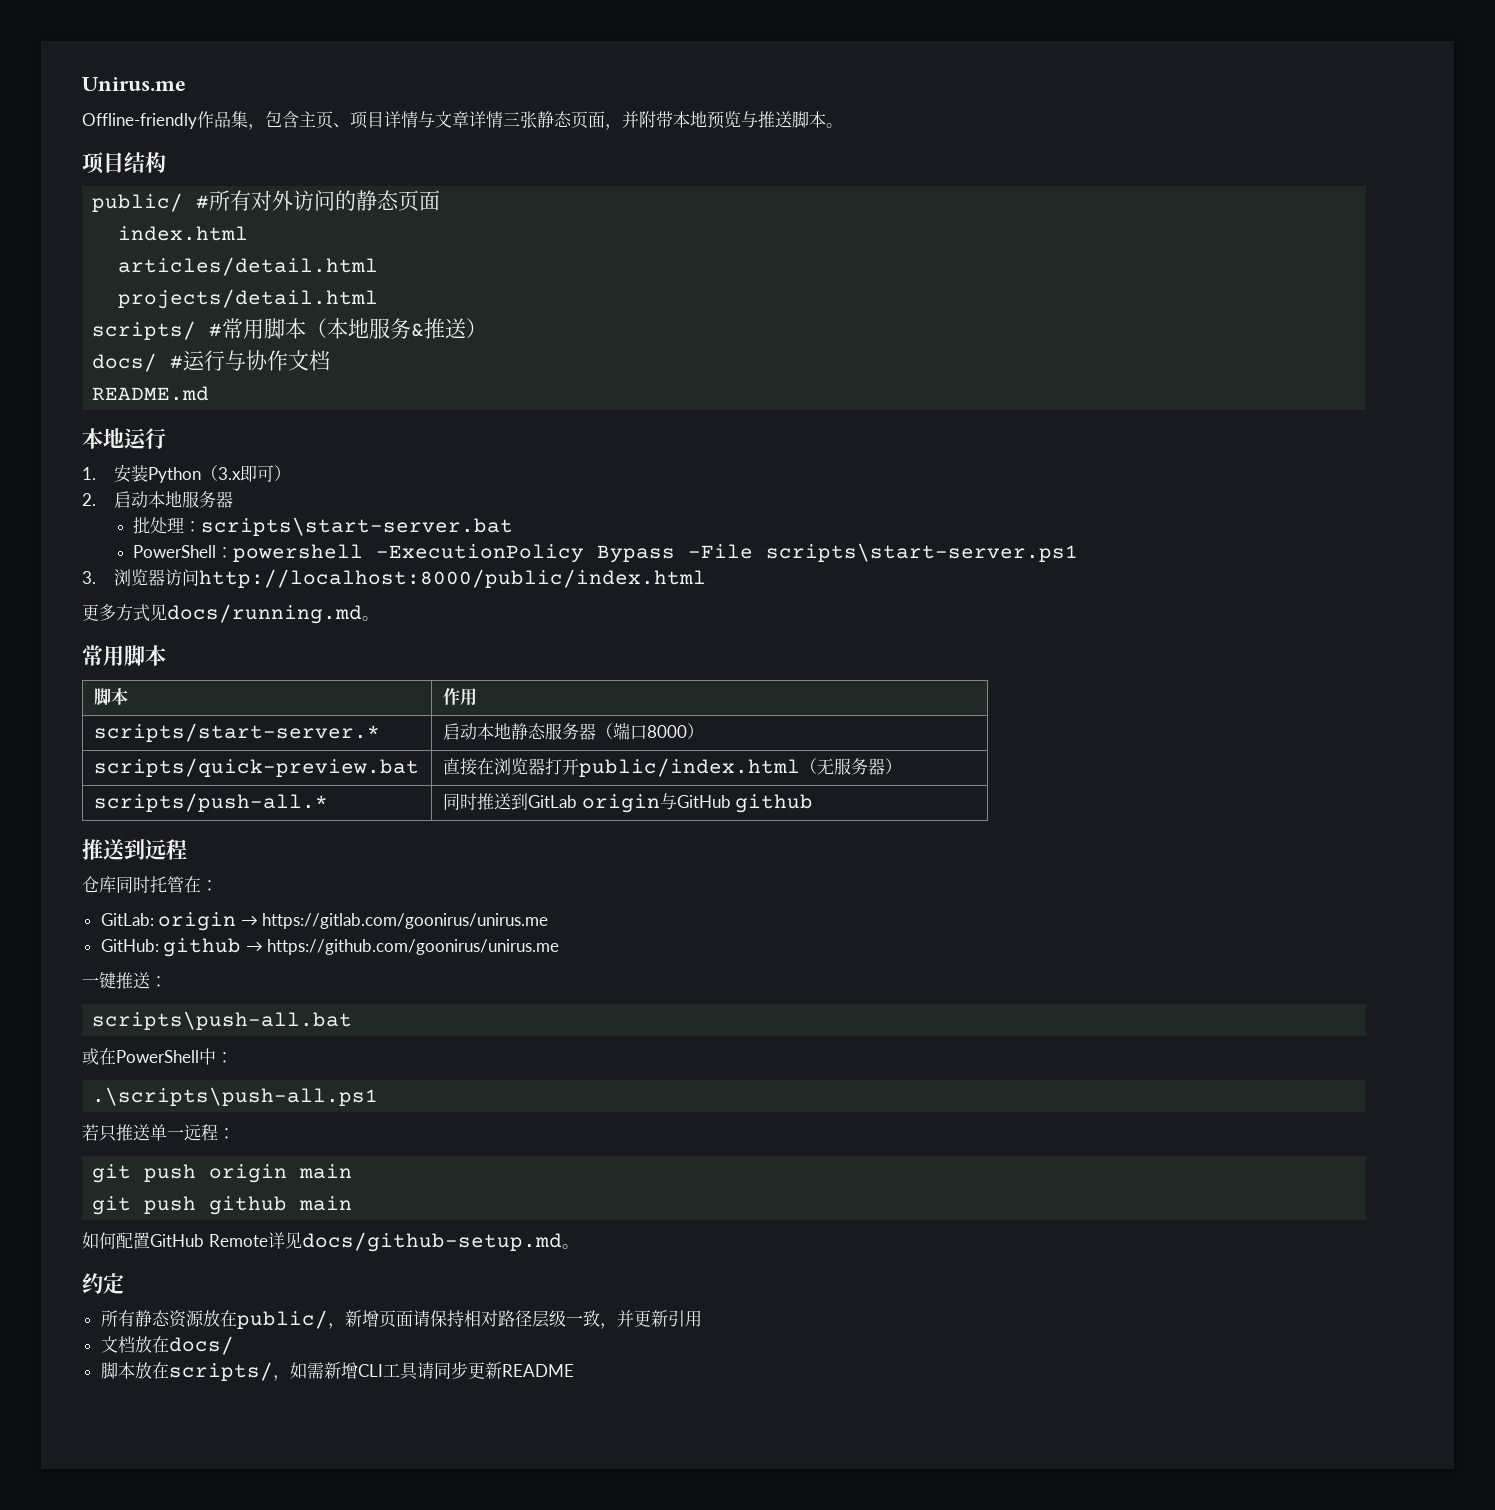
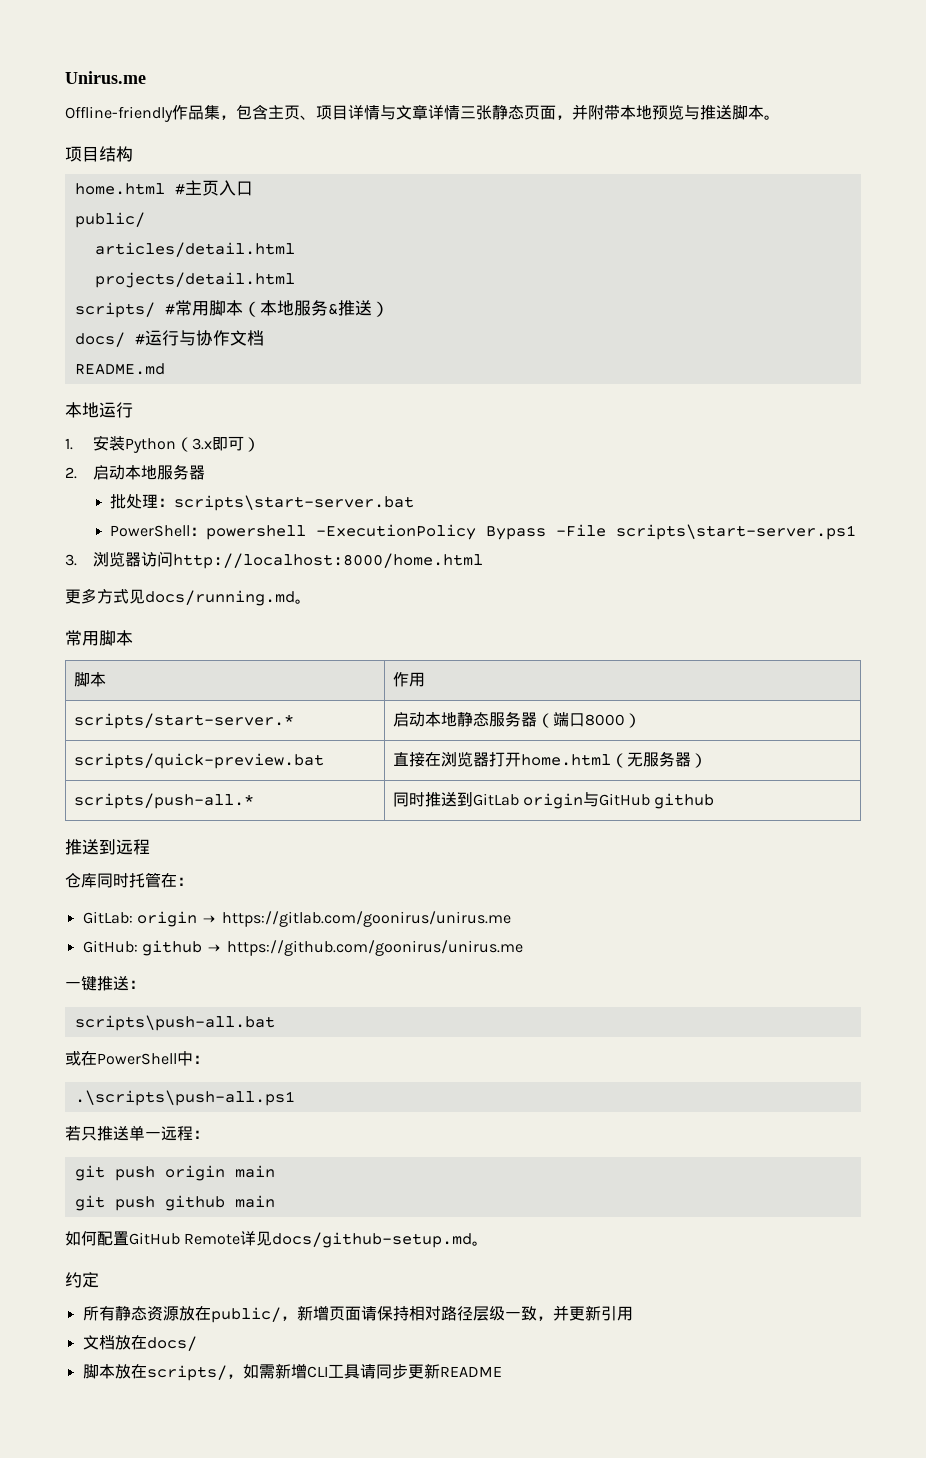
[92,190,441,212] [118,226,249,241] public/ #所有对外访问的静态页面 // index.html -> [74,180,253,196] [74,212,145,228] home.html #主页入口 // public/
[199,569,707,588] http://localhost:8000/public/index.html -> [172,553,483,569] http://localhost:8000/home.html
[578,758,800,777] public/index.html -> [520,754,611,766] home.html

